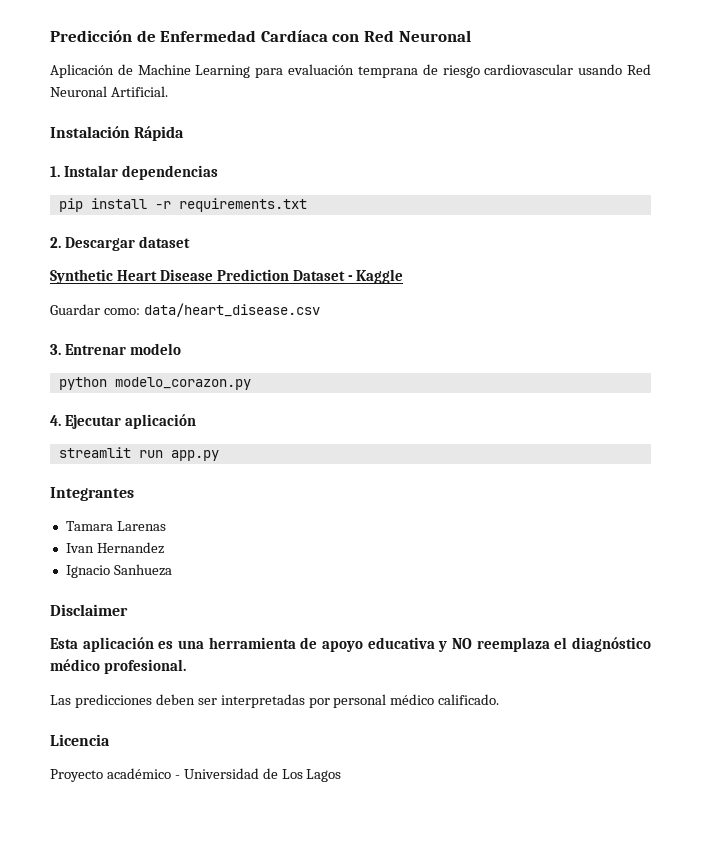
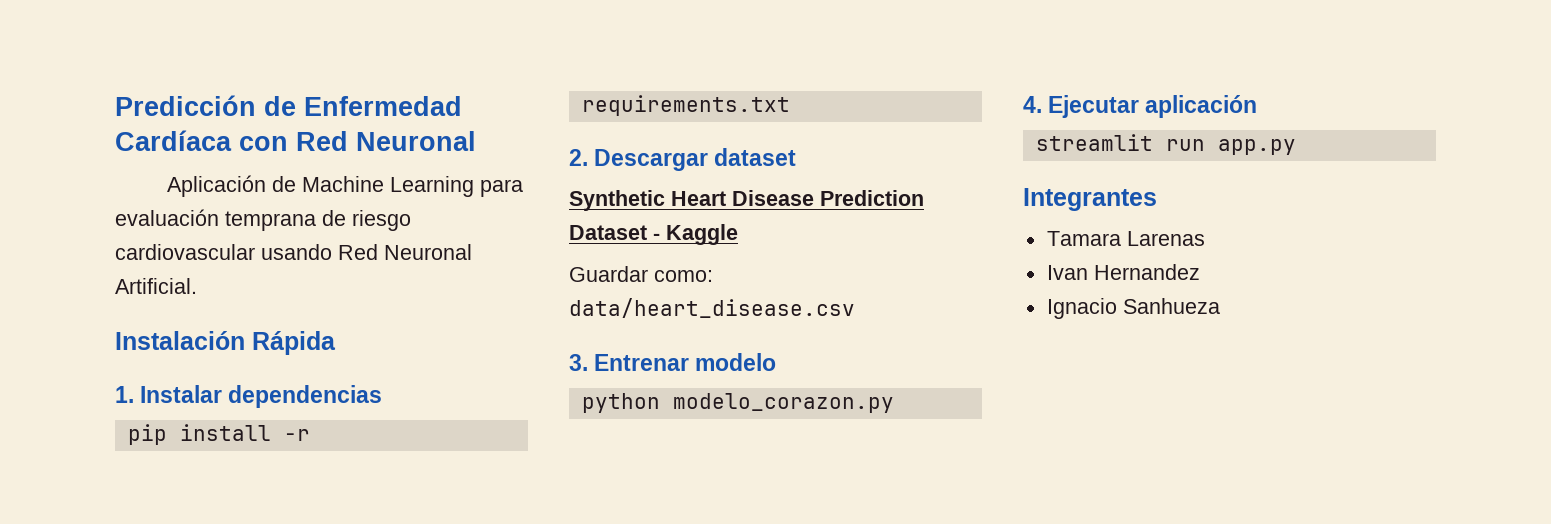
[50,604,128,616] [50,637,652,652] [50,659,186,674] [50,694,500,708] [50,734,110,746] [50,768,342,782] // Disclaimer // Esta aplicación es una herramienta de apoyo educativa y NO reemplaza el diagnóstico médico profesional. // Las predicciones deben ser interpretadas por personal médico calificado. // Licencia // Proyecto académico - Universidad de Los Lagos -> (1220, 306) none

